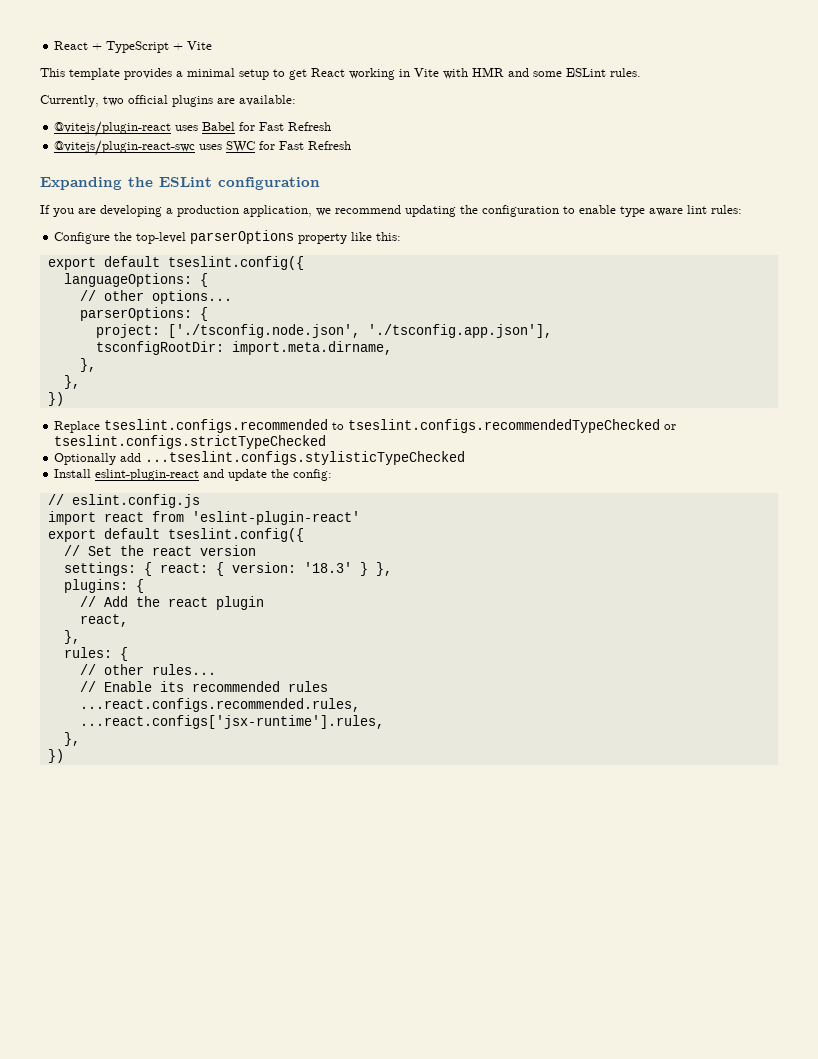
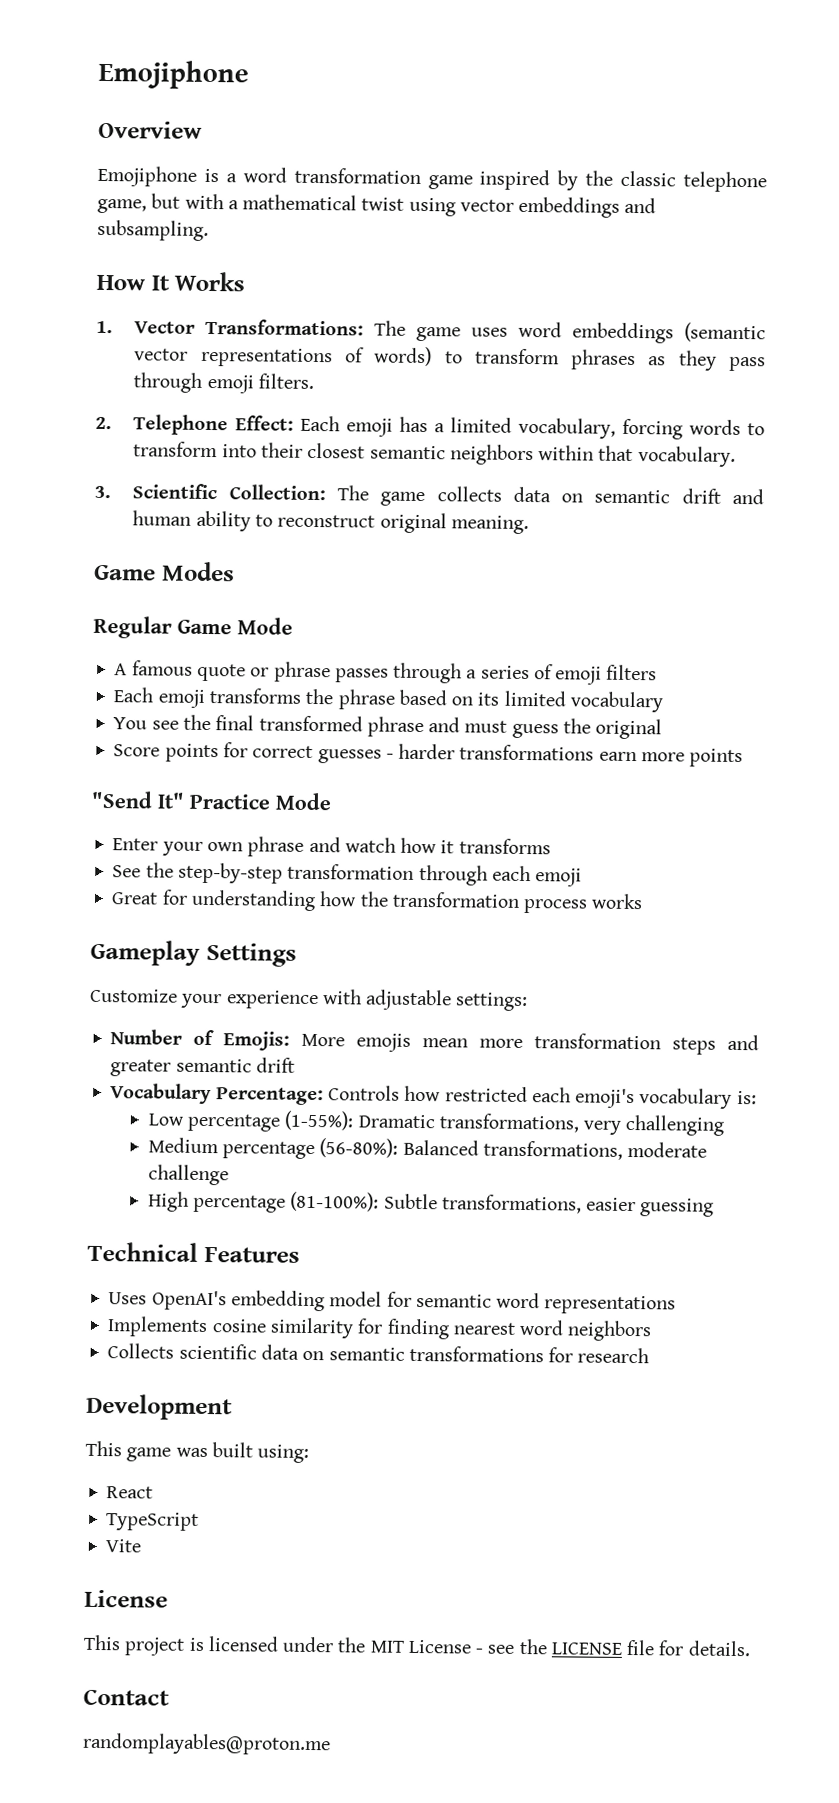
[54,41,103,50] React + -> [98,59,249,90] [98,120,202,139] [97,165,767,193] [97,193,657,218] [97,219,209,241] [96,271,246,292] [96,318,766,344] [134,346,766,372] [133,372,314,394] [95,414,766,440] [133,441,736,467] [94,483,765,507] [132,510,529,535] [94,561,235,582] [93,615,293,639] [114,660,658,685] [113,687,663,713] [113,714,663,740] [113,742,744,768] [91,790,332,811] [112,836,551,857] [112,862,583,887] [111,889,644,914] [90,939,297,967] [90,988,529,1012] [110,1029,759,1055] [110,1057,295,1077] [110,1083,757,1109] [147,1110,725,1136] [147,1137,708,1160] [147,1164,229,1186] [147,1191,715,1217] [87,1241,300,1263] [108,1290,677,1315] [107,1316,653,1342] [107,1343,650,1364] [86,1393,233,1421] [85,1440,310,1463] [106,1486,154,1499] Emojiphone // Overview // Emojiphone is a word transformation game inspired by the classic telephone game, but with a mathematical twist using vector embeddings and subsampling. // How It Works // 1. Vector Transformations: The game uses word embeddings (semantic vector representations of words) to transform phrases as they pass through emoji filters. // 2. Telephone Effect: Each emoji has a limited vocabulary, forcing words to transform into their closest semantic neighbors within that vocabulary. // 3. Scientific Collection: The game collects data on semantic drift and human ability to reconstruct original meaning. // Game Modes // Regular Game Mode // A famous quote or phrase passes through a series of emoji filters // Each emoji transforms the phrase based on its limited vocabulary // You see the final transformed phrase and must guess the original // Score points for correct guesses - harder transformations earn more points // "Send It" Practice Mode // Enter your own phrase and watch how it transforms // See the step-by-step transformation through each emoji // Great for understanding how the transformation process works // Gameplay Settings // Customize your experience with adjustable settings: // Number of Emojis: More emojis mean more transformation steps and greater semantic drift // Vocabulary Percentage: Controls how restricted each emoji's vocabulary is: // Low percentage (1-55%): Dramatic transformations, very challenging // Medium percentage (56-80%): Balanced transformations, moderate challenge // High percentage (81-100%): Subtle transformations, easier guessing // Technical Features // Uses OpenAI's embedding model for semantic word representations // Implements cosine similarity for finding nearest word neighbors // Collects scientific data on semantic transformations for research // Development // This game was built using: // React //
[173,41,213,50] [40,67,641,80] [40,95,296,107] [54,121,332,137] [54,140,352,156] [40,177,320,190] [40,205,742,217] [54,230,402,244] [47,256,304,270] [63,273,208,287] [79,290,232,304] [79,307,208,321] [95,324,552,338] [95,341,392,355] [79,358,96,372] [63,375,80,389] [47,392,64,406] [54,419,677,433] [54,435,327,449] [54,451,466,465] [54,469,333,481] [47,494,200,508] [47,511,360,525] [47,528,304,542] [63,545,256,556] [63,562,392,576] [63,579,144,593] [79,596,264,610] [79,614,128,627] [63,630,80,644] [63,647,128,661] [79,664,216,675] [79,681,328,692] [79,698,360,712] [79,715,384,729] [63,732,80,746] [47,749,64,763] + Vite // This template provides a minimal setup to get React working in Vite with HMR and some ESLint rules. // Currently, two official plugins are available: // @vitejs/plugin-react uses Babel for Fast Refresh // @vitejs/plugin-react-swc uses SWC for Fast Refresh // Expanding the ESLint configuration // If you are developing a production application, we recommend updating the configuration to enable type aware lint rules: // Configure the top-level parserOptions property like this: // export default tseslint.config({ // languageOptions: { // // other options... // parserOptions: { // project: ['./tsconfig.node.json', './tsconfig.app.json'], // tsconfigRootDir: import.meta.dirname, // }, // }, // }) // Replace tseslint.configs.recommended to tseslint.configs.recommendedTypeChecked or tseslint.configs.strictTypeChecked // Optionally add ...tseslint.configs.stylisticTypeChecked // Install eslint-plugin-react and update the config: // // eslint.config.js // import react from 'eslint-plugin-react' // export default tseslint.config({ // // Set the react version // settings: { react: { version: '18.3' } }, // plugins: { // // Add the react plugin // react, // }, // rules: { // // other rules... // // Enable its recommended rules // ...react.configs.recommended.rules, // ...react.configs['jsx-runtime'].rules, // }, // }) -> [105,1539,142,1553] [84,1589,168,1608] [83,1634,751,1657] [83,1688,170,1706] [82,1732,331,1756] // Vite // License // This project is licensed under the MIT License - see the LICENSE file for details. // Contact // randomplayables@proton.me

